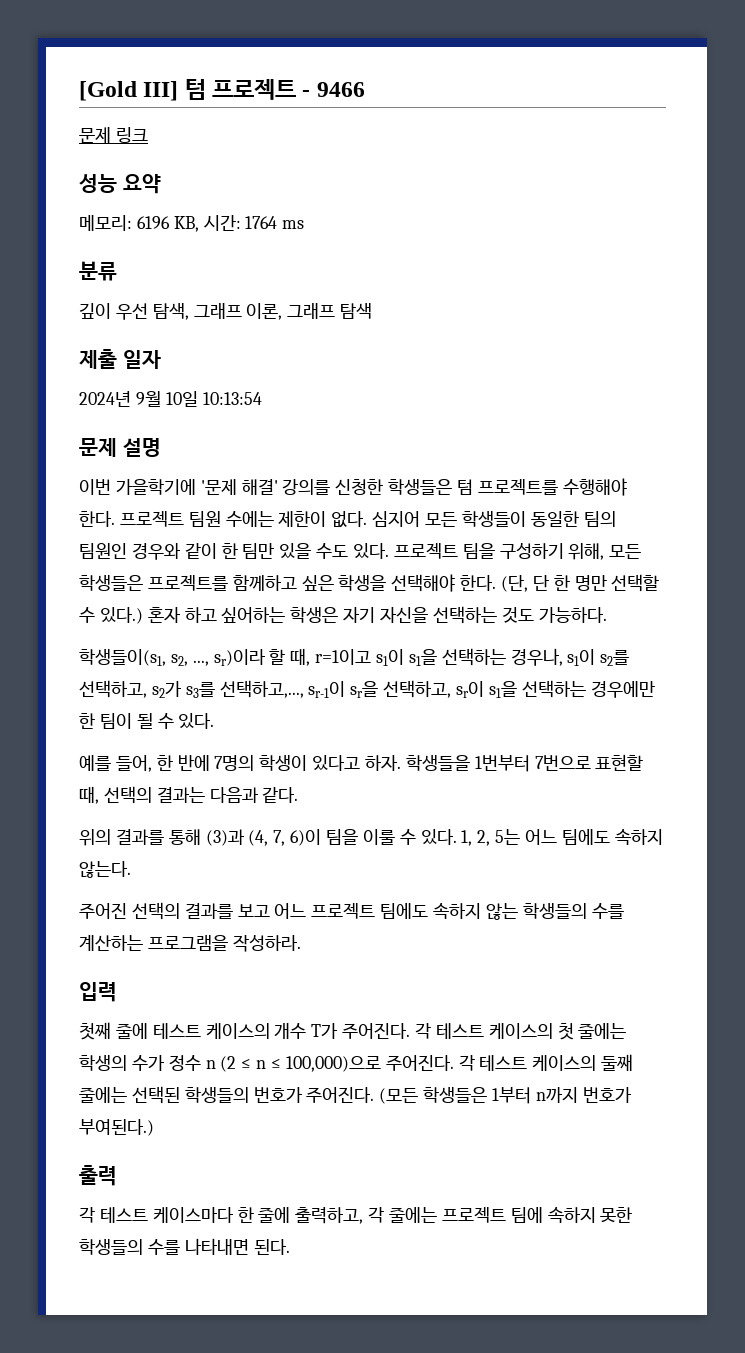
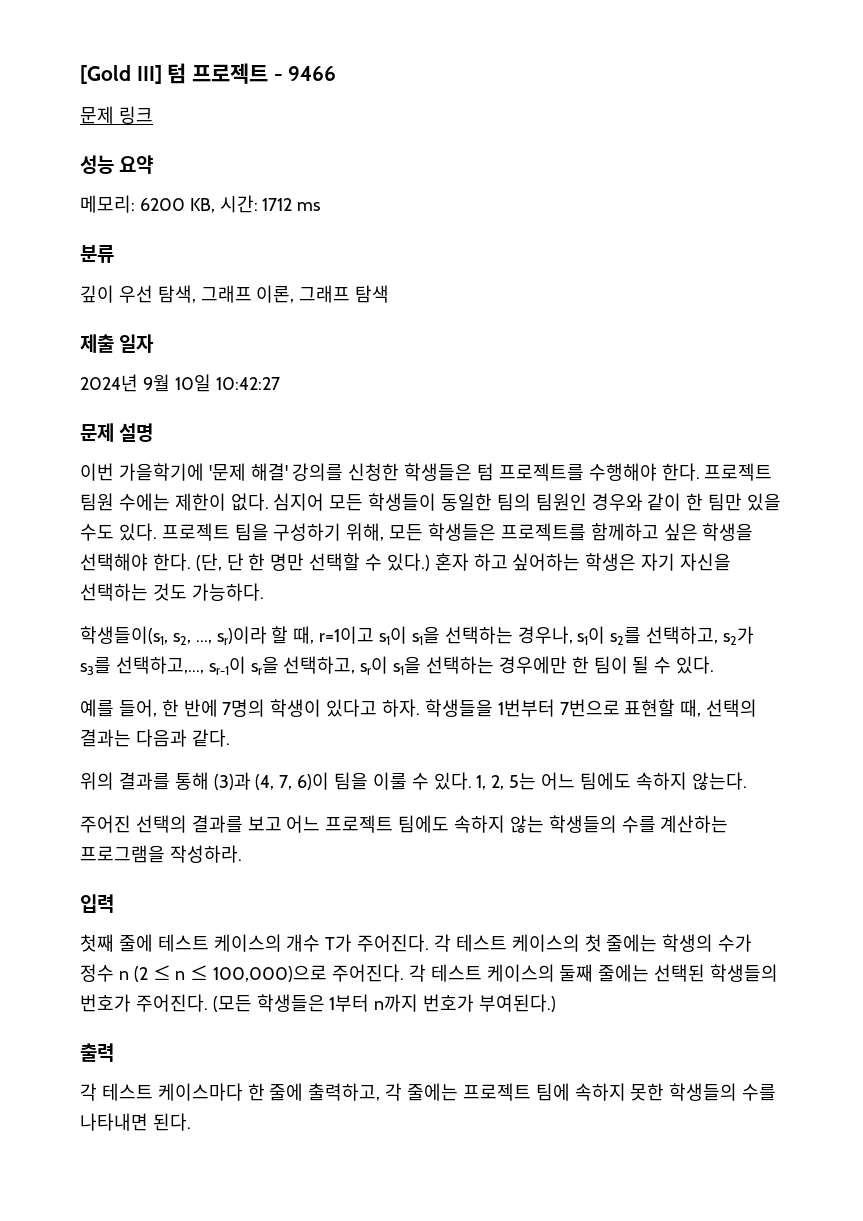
[136,216,170,229] 6196 -> [139,198,185,211] 6200
[245,216,278,229] 1764 -> [262,198,293,211] 1712
[202,392,262,405] 10:13:54 -> [215,377,280,390] 10:42:27

